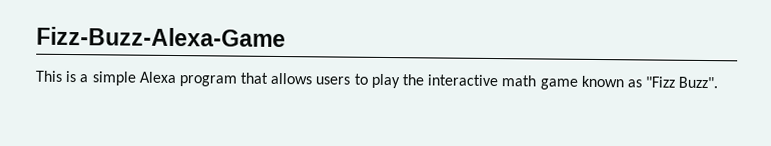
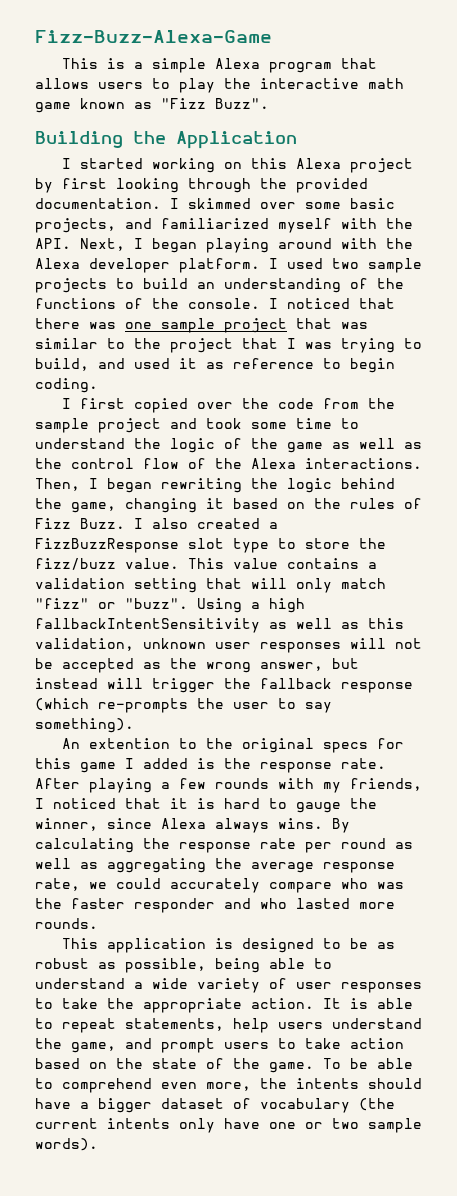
(719, 82) none -> [35,131,297,149] [62,158,414,173] [35,178,368,193] [35,198,395,209] [35,218,413,233] [35,238,413,253] [35,258,422,273] [35,278,404,293] [35,298,395,309] [35,318,368,333] [35,338,422,353] [35,358,395,373] [35,378,98,393] [62,398,396,413] [35,418,359,433] [35,438,422,453] [35,458,422,469] [35,478,395,493] [35,498,422,513] [35,518,278,529] [35,538,386,553] [35,558,377,570] [35,578,386,593] [35,598,305,613] [35,618,404,633] [35,638,422,653] [35,658,359,673] [35,678,413,693] [35,698,332,713] [35,718,134,733] [62,738,405,753] [35,758,386,773] [35,778,422,793] [35,798,377,813] [35,818,350,833] [35,838,413,853] [35,858,395,873] [35,878,404,893] [35,898,395,913] [35,918,98,929] [62,938,396,953] [35,958,332,973] [35,978,422,993] [35,998,413,1013] [35,1018,422,1033] [35,1038,404,1053] [35,1058,413,1073] [35,1078,422,1093] [35,1098,395,1113] [35,1118,422,1133] [35,1138,98,1151] // Building the Application // I started working on this Alexa project by first looking through the provided documentation. I skimmed over some basic projects, and familiarized myself with the API. Next, I began playing around with the Alexa developer platform. I used two sample projects to build an understanding of the functions of the console. I noticed that there was one sample project that was similar to the project that I was trying to build, and used it as reference to begin coding. // I first copied over the code from the sample project and took some time to understand the logic of the game as well as the control flow of the Alexa interactions. Then, I began rewriting the logic behind the game, changing it based on the rules of Fizz Buzz. I also created a FizzBuzzResponse slot type to store the fizz/buzz value. This value contains a validation setting that will only match "fizz" or "buzz". Using a high fallbackIntentSensitivity as well as this validation, unknown user responses will not be accepted as the wrong answer, but instead will trigger the fallback response (which re-prompts the user to say something). // An extention to the original specs for this game I added is the response rate. After playing a few rounds with my friends, I noticed that it is hard to gauge the winner, since Alexa always wins. By calculating the response rate per round as well as aggregating the average response rate, we could accurately compare who was the faster responder and who lasted more rounds. // This application is designed to be as robust as possible, being able to understand a wide variety of user responses to take the appropriate action. It is able to repeat statements, help users understand the game, and prompt users to take action based on the state of the game. To be able to comprehend even more, the intents should have a bigger dataset of vocabulary (the current intents only have one or two sample words).

